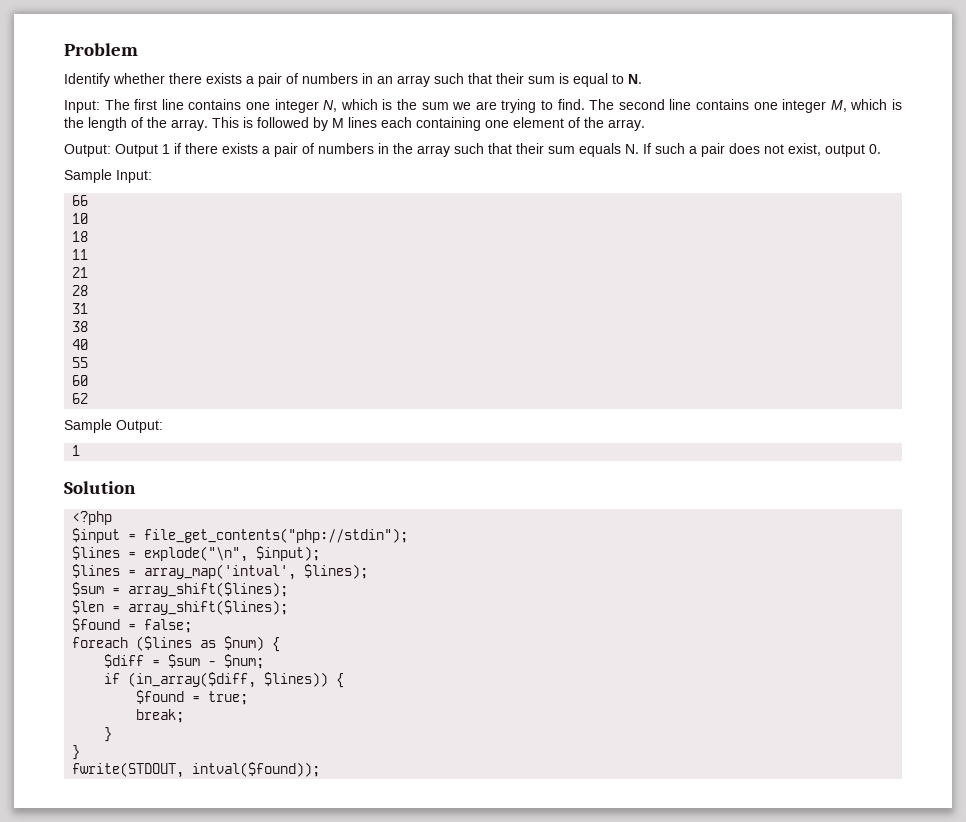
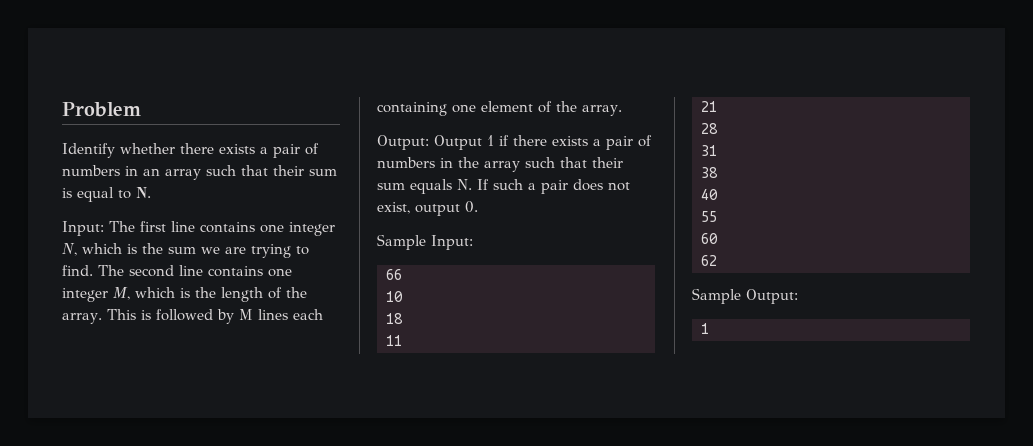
[64,481,136,494] [72,511,113,525] [72,528,409,543] [72,546,321,562] [72,564,369,580] [72,582,289,597] [72,600,289,615] [72,618,193,633] [72,636,281,652] [104,654,265,669] [104,672,345,688] [136,690,249,705] [136,709,185,723] [104,727,113,742] [72,745,81,760] [72,762,321,778] // Solution // <?php // $input = file_get_contents("php://stdin"); // $lines = explode("\n", $input); // $lines = array_map('intval', $lines); // $sum = array_shift($lines); // $len = array_shift($lines); // $found = false; // foreach ($lines as $num) { // $diff = $sum - $num; // if (in_array($diff, $lines)) { // $found = true; // break; // } // } // fwrite(STDOUT, intval($found)); -> (709, 328) none

